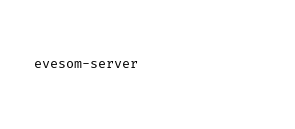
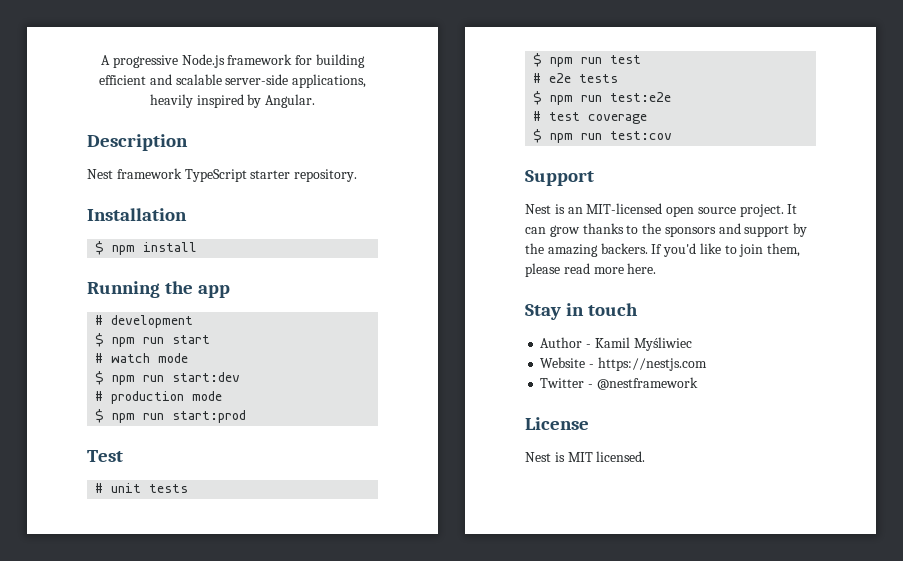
[34,61,138,68] evesom-server -> [101,54,365,68] [98,74,367,88] [149,94,316,108] [87,134,188,151] [87,168,358,182] [87,208,187,221] [95,241,198,255] [87,281,231,298] [95,315,194,328] [95,333,211,347] [95,353,189,363] [95,371,241,385] [95,391,223,404] [95,409,247,423] [87,450,123,462] [95,483,189,493] [533,53,642,67] [533,73,619,83] [533,91,672,105] [533,111,648,124] [533,129,673,143] [525,170,594,186] [525,203,798,217] [525,223,808,237] [525,243,801,257] [525,263,657,277] [525,303,639,320] [540,337,692,351] [540,357,707,371] [540,377,698,390] [525,417,589,430] [525,451,646,462] A progressive Node.js framework for building efficient and scalable server-side applications, heavily inspired by Angular. // Description // Nest framework TypeScript starter repository. // Installation // $ npm install // Running the app // # development // $ npm run start // # watch mode // $ npm run start:dev // # production mode // $ npm run start:prod // Test // # unit tests // $ npm run test // # e2e tests // $ npm run test:e2e // # test coverage // $ npm run test:cov // Support // Nest is an MIT-licensed open source project. It can grow thanks to the sponsors and support by the amazing backers. If you'd like to join them, please read more here. // Stay in touch // Author - Kamil Myśliwiec // Website - https://nestjs.com // Twitter - @nestframework // License // Nest is MIT licensed.

